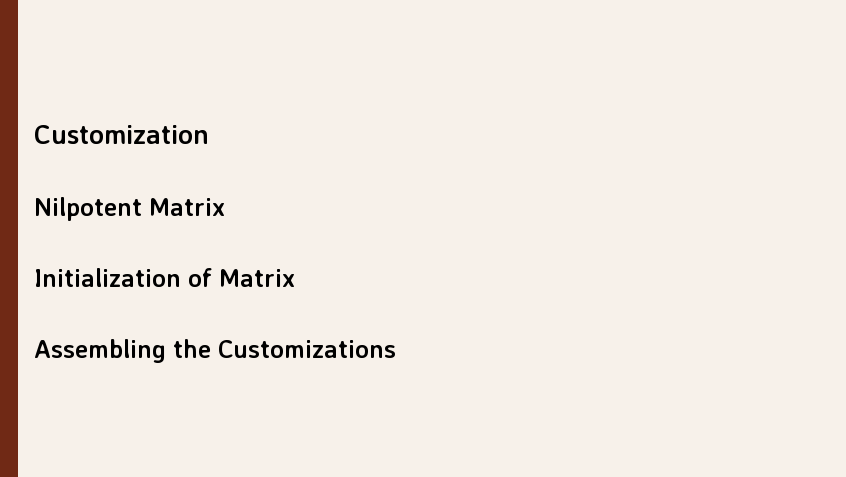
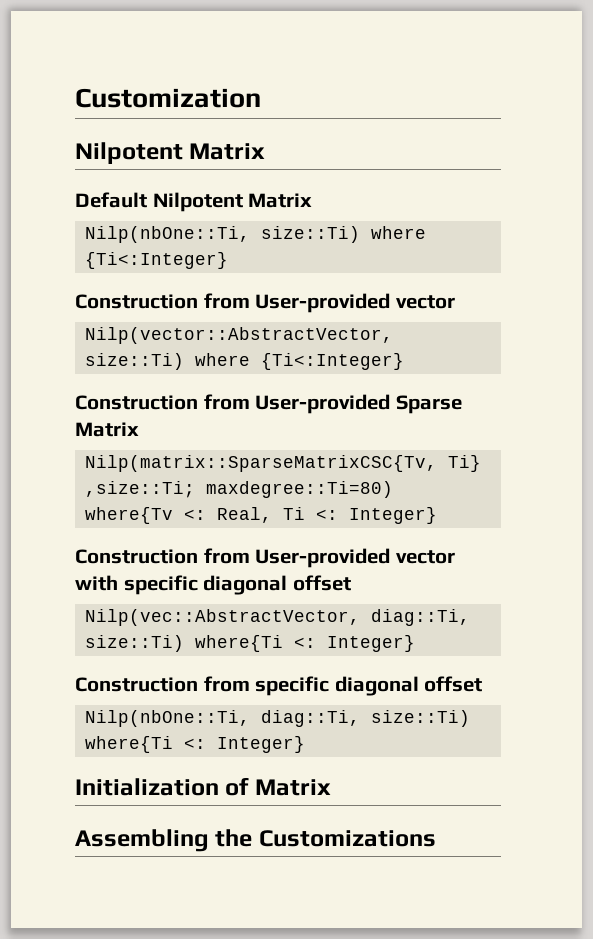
(225, 207) none -> [75,192,313,212] [84,226,426,243] [84,252,228,269] [75,293,455,313] [84,327,393,344] [84,353,404,370] [75,394,462,414] [75,422,139,437] [84,455,481,472] [84,481,393,498] [84,507,437,524] [75,548,455,568] [75,575,351,595] [84,609,470,626] [84,635,415,652] [75,676,483,696] [84,710,470,727] [84,736,305,753] // Default Nilpotent Matrix // Nilp(nbOne::Ti, size::Ti) where {Ti<:Integer} // Construction from User-provided vector // Nilp(vector::AbstractVector, size::Ti) where {Ti<:Integer} // Construction from User-provided Sparse Matrix // Nilp(matrix::SparseMatrixCSC{Tv, Ti} ,size::Ti; maxdegree::Ti=80) where{Tv <: Real, Ti <: Integer} // Construction from User-provided vector with specific diagonal offset // Nilp(vec::AbstractVector, diag::Ti, size::Ti) where{Ti <: Integer} // Construction from specific diagonal offset // Nilp(nbOne::Ti, diag::Ti, size::Ti) where{Ti <: Integer}

